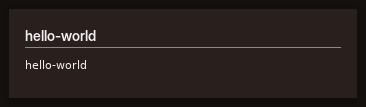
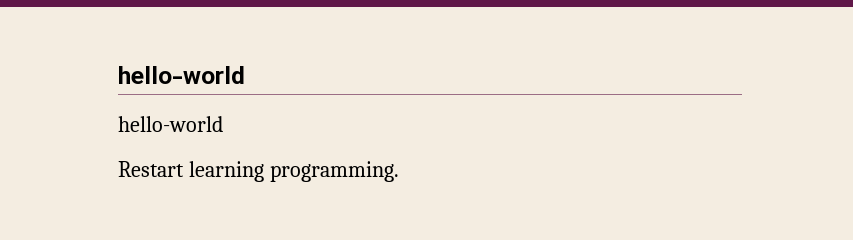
(87, 64) none -> [118,161,399,182] // Restart learning programming.

